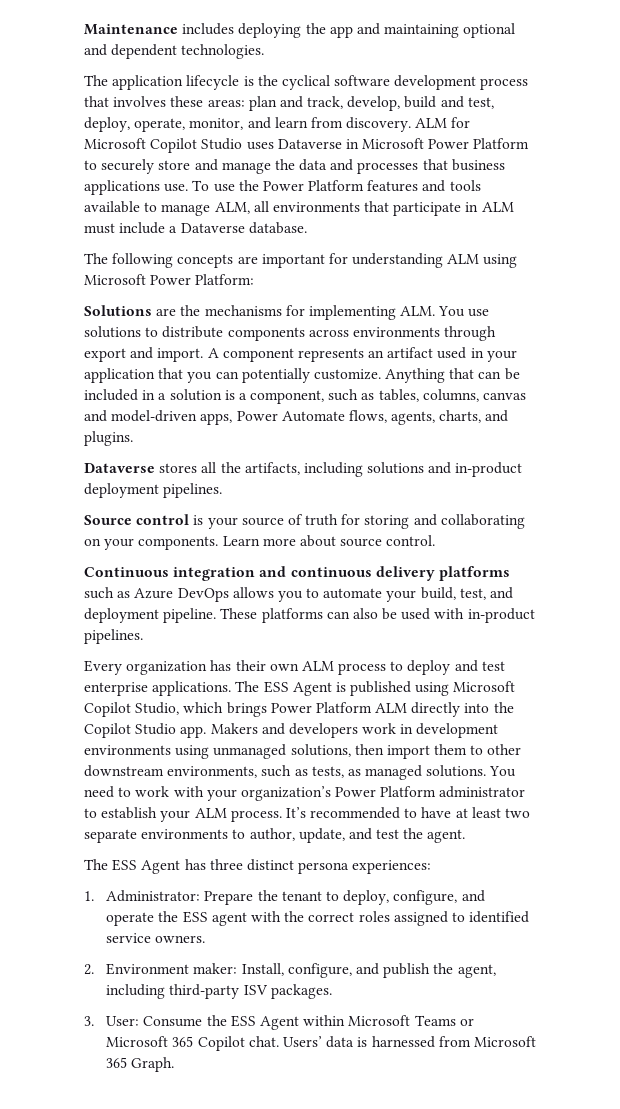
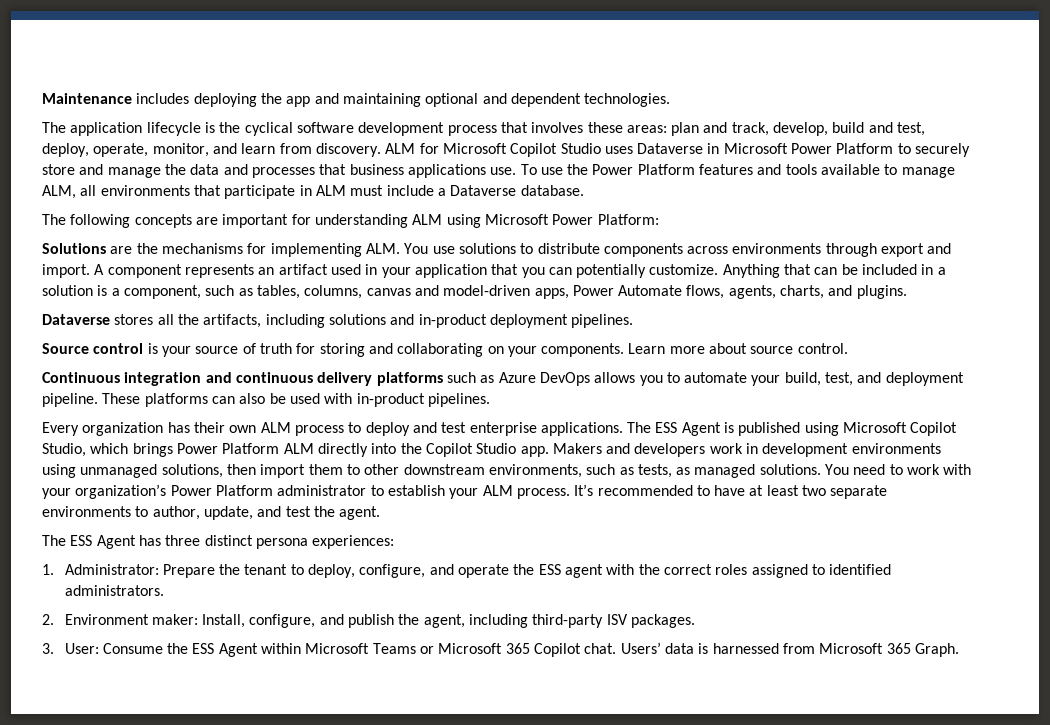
[106,933,206,943] service owners. -> [64,585,164,596] administrators.

